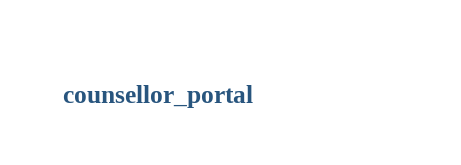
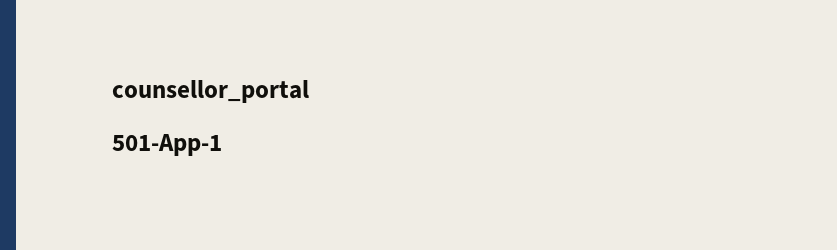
(253, 96) none -> [112,134,222,156] // 501-App-1

